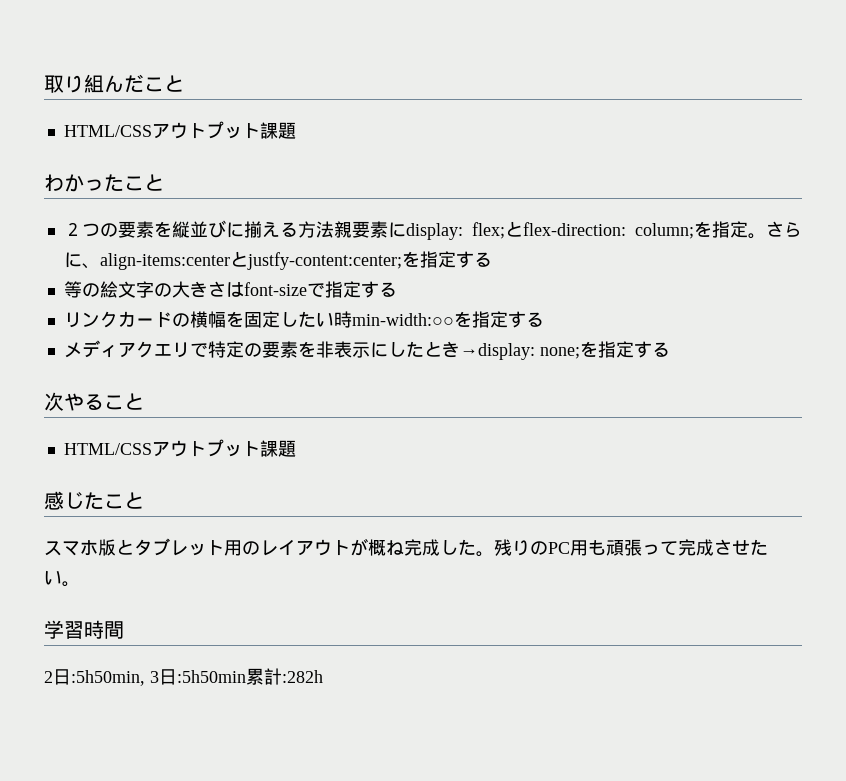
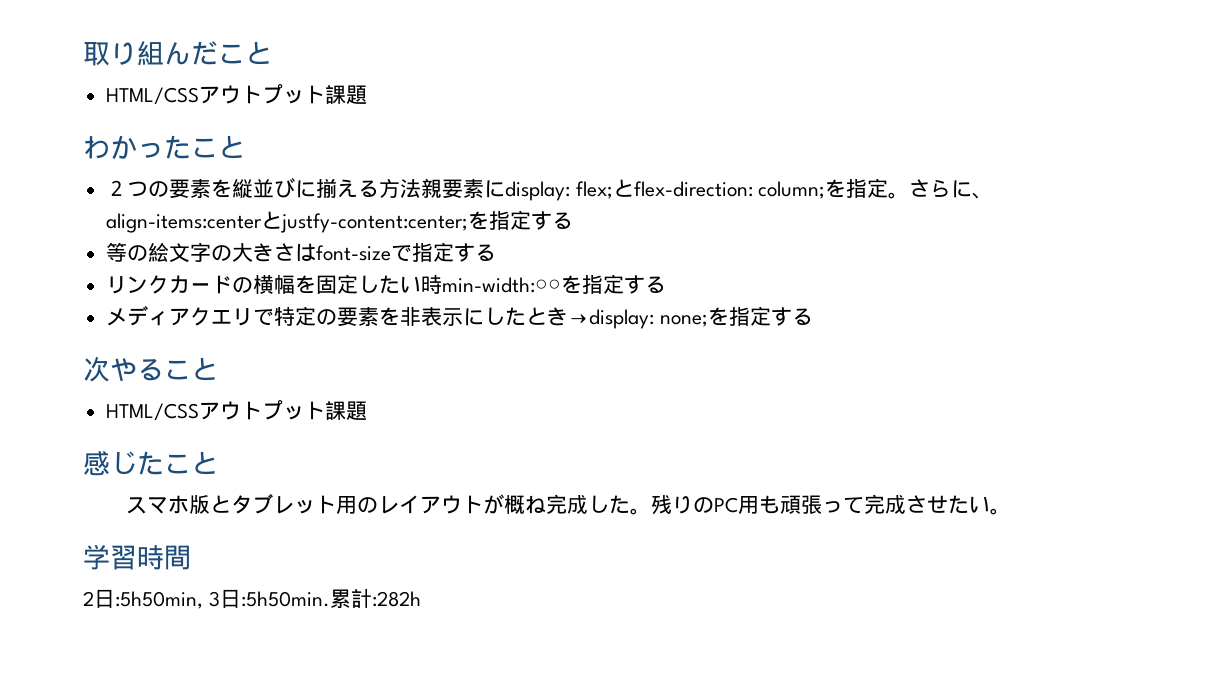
[177,670,246,683] :5h50min -> [240,591,330,607] :5h50min.

